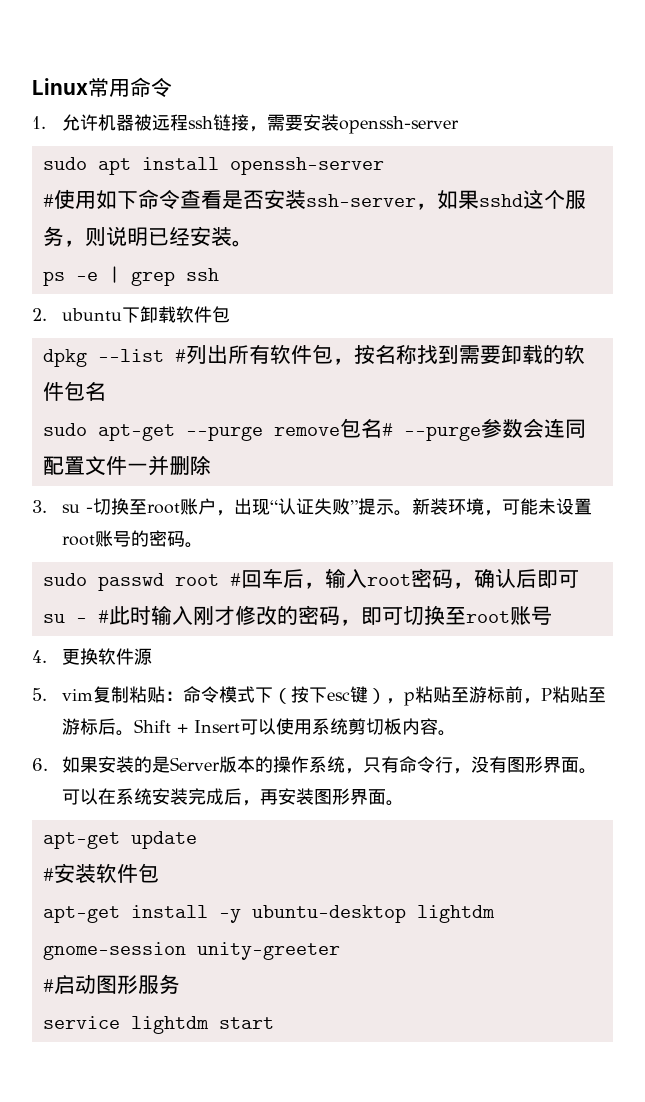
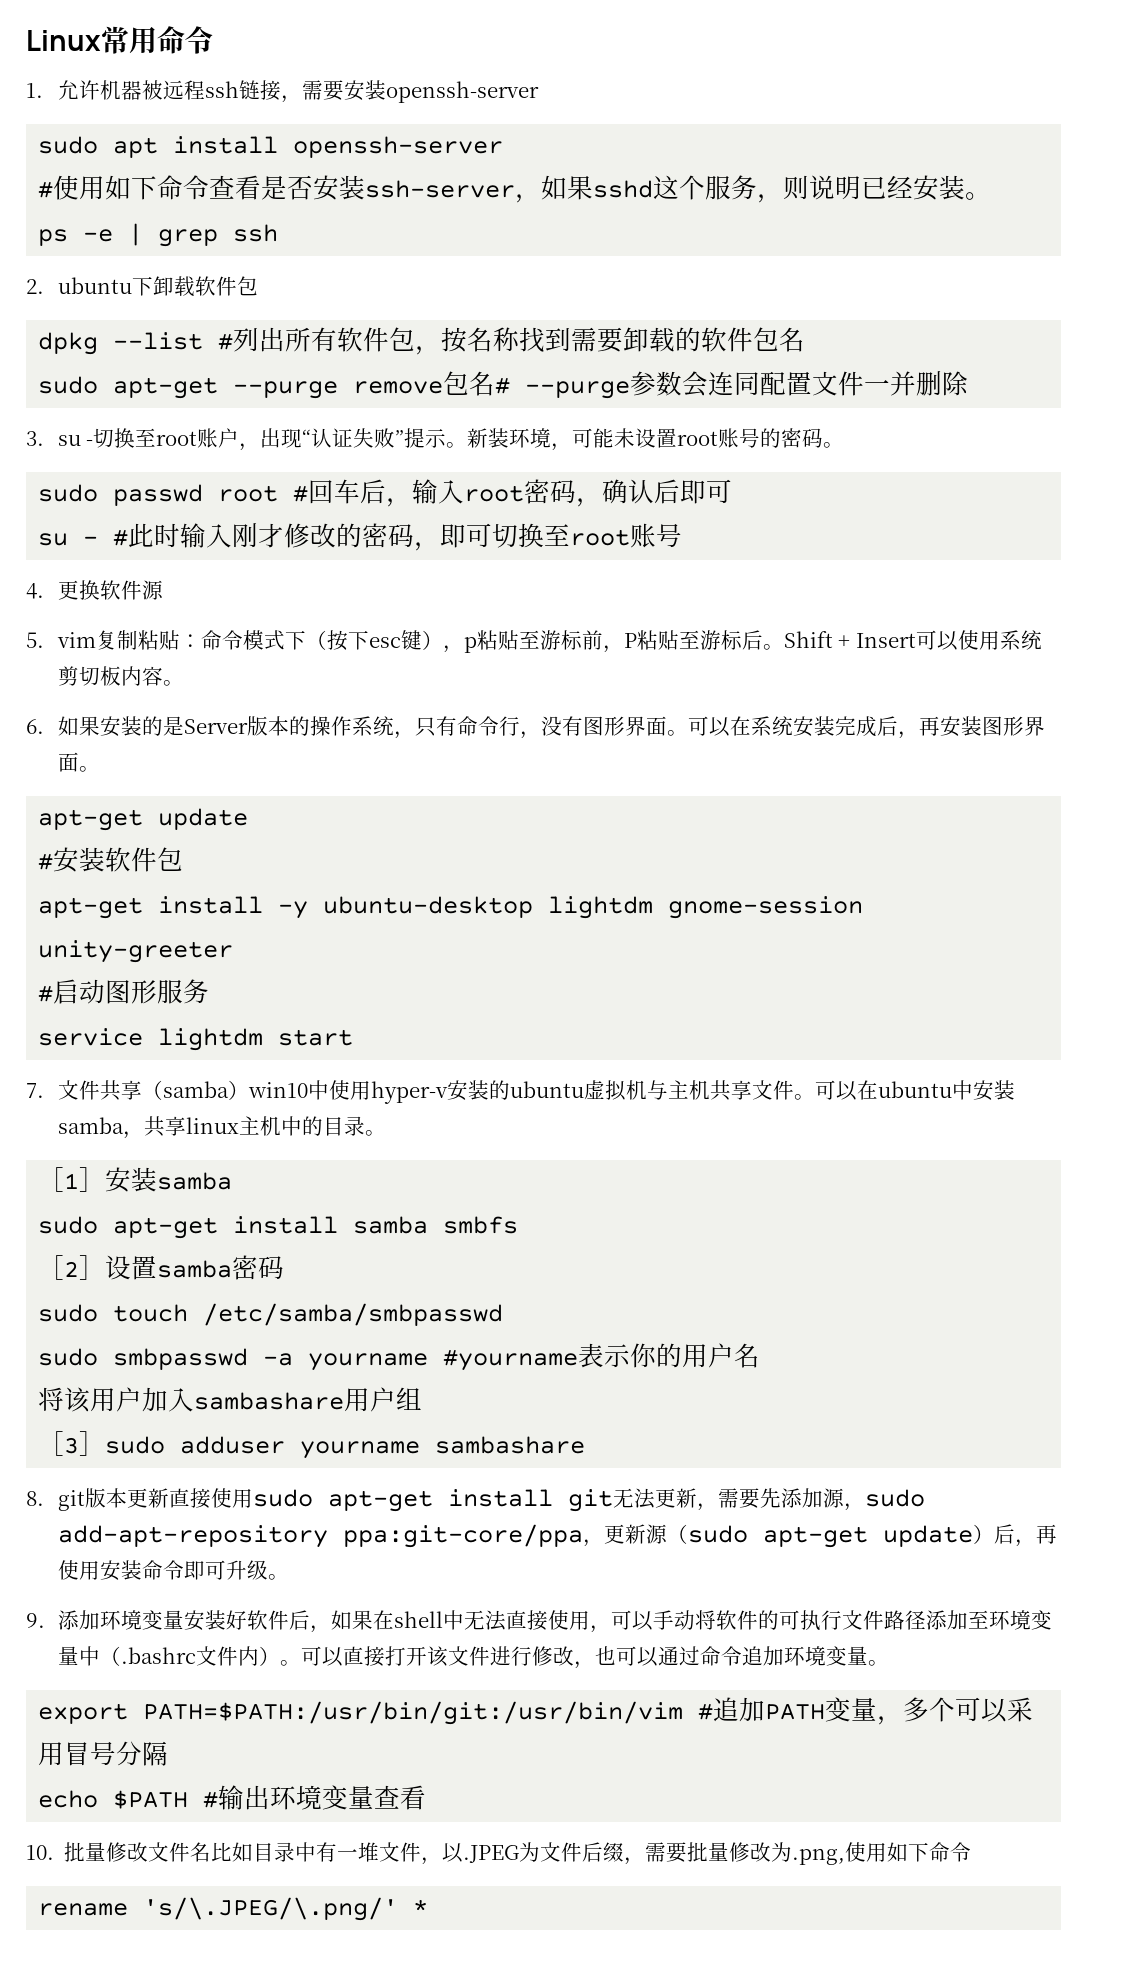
(274, 1023) none -> [26,1080,1015,1104] [57,1116,386,1139] [38,1167,233,1193] [38,1216,519,1239] [38,1255,285,1280] [38,1303,504,1326] [38,1343,761,1371] [38,1387,423,1413] [38,1431,586,1459] [26,1488,925,1512] [57,1524,1057,1548] [57,1560,289,1581] [26,1610,1052,1633] [57,1646,889,1669] [38,1697,1034,1725] [38,1741,169,1766] [38,1785,427,1810] [26,1842,972,1865] [38,1897,429,1921] // 7.文件共享（samba）win10中使用hyper-v安装的ubuntu虚拟机与主机共享文件。可以在ubuntu中安装samba，共享linux主机中的目录。 // ［1］安装samba // sudo apt-get install samba smbfs // ［2］设置samba密码 // sudo touch /etc/samba/smbpasswd // sudo smbpasswd -a yourname #yourname表示你的用户名 // 将该用户加入sambashare用户组 // ［3］sudo adduser yourname sambashare // 8. git版本更新直接使用sudo apt-get install git无法更新，需要先添加源，sudo add-apt-repository ppa:git-core/ppa，更新源（sudo apt-get update）后，再使用安装命令即可升级。 // 9.添加环境变量安装好软件后，如果在shell中无法直接使用，可以手动将软件的可执行文件路径添加至环境变量中（.bashrc文件内）。可以直接打开该文件进行修改，也可以通过命令追加环境变量。 // export PATH=$PATH:/usr/bin/git:/usr/bin/vim #追加PATH变量，多个可以采用冒号分隔 // echo $PATH #输出环境变量查看 // 10.批量修改文件名比如目录中有一堆文件，以.JPEG为文件后缀，需要批量修改为.png,使用如下命令 // rename 's/\.JPEG/\.png/' *

